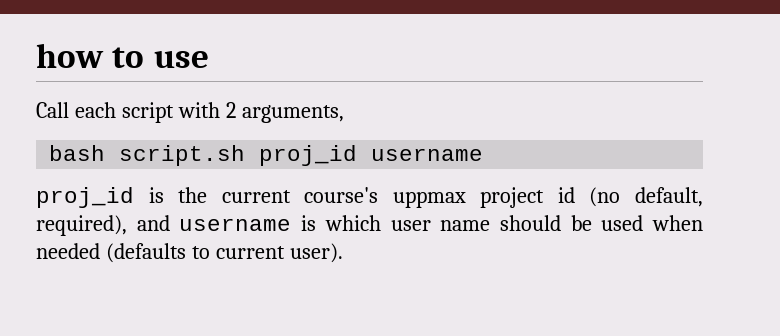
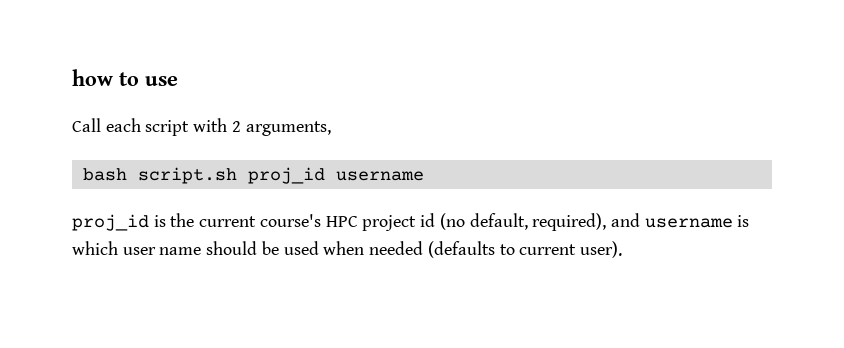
[392,191,466,208] uppmax -> [325,216,358,227] HPC

